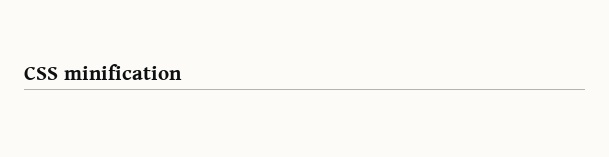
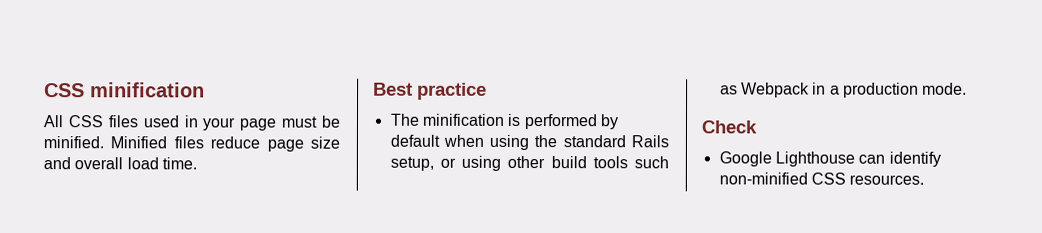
(182, 72) none -> [43,115,341,131] [43,136,340,152] [43,157,197,170] [373,82,487,100] [389,113,619,130] [389,134,669,151] [389,155,669,171] [719,82,968,98] [701,120,757,134] [718,151,941,167] [718,172,925,185] // All CSS files used in your page must be minified. Minified files reduce page size and overall load time. // Best practice // The minification is performed by default when using the standard Rails setup, or using other build tools such as Webpack in a production mode. // Check // Google Lighthouse can identify non-minified CSS resources.

